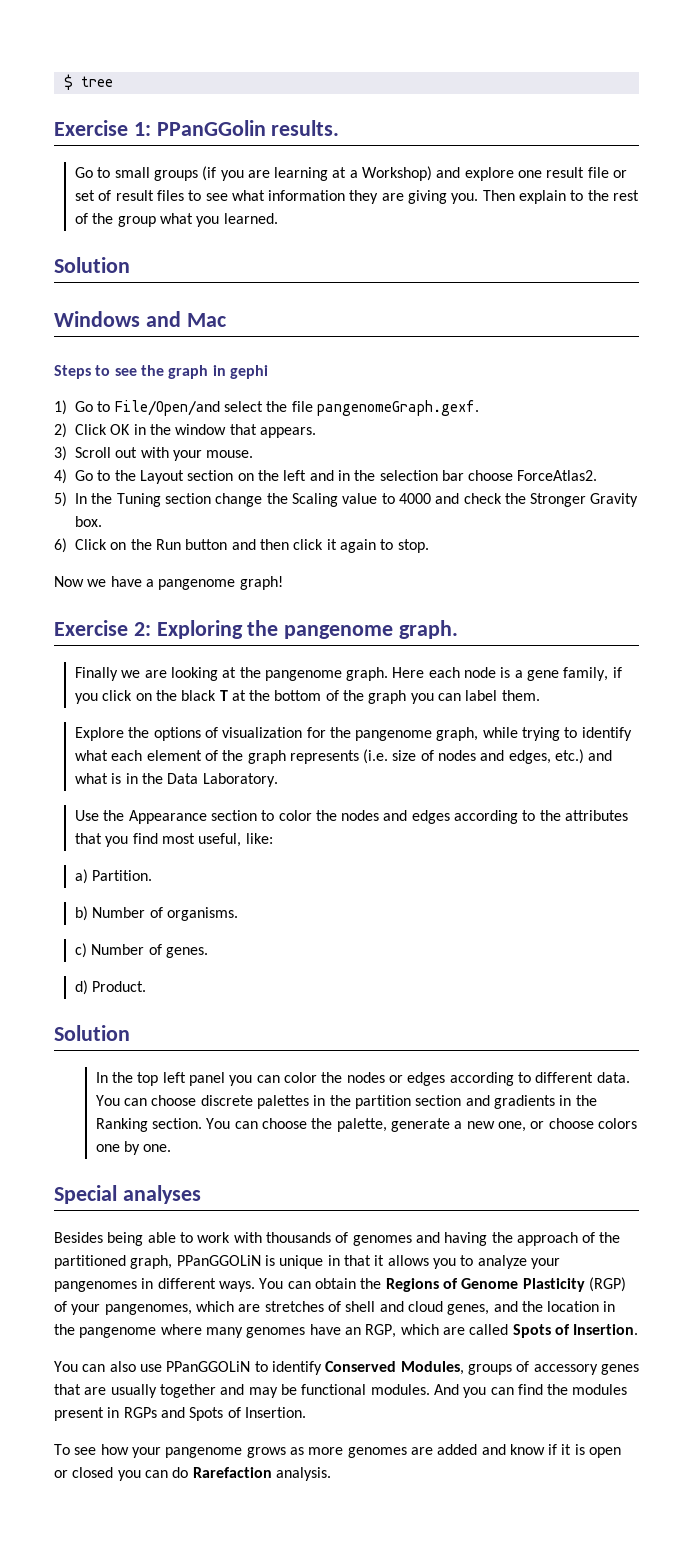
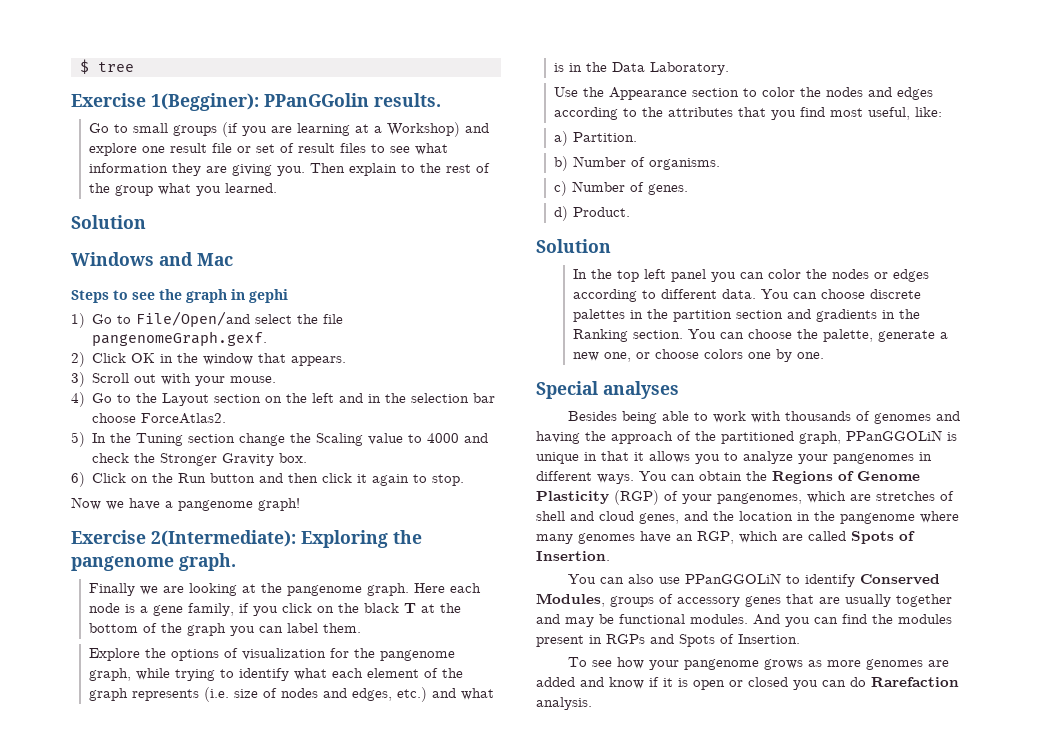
[133,122,151,136] 1: -> [151,93,259,111] 1(Begginer):
[133,622,151,636] 2: -> [151,530,296,547] 2(Intermediate):

